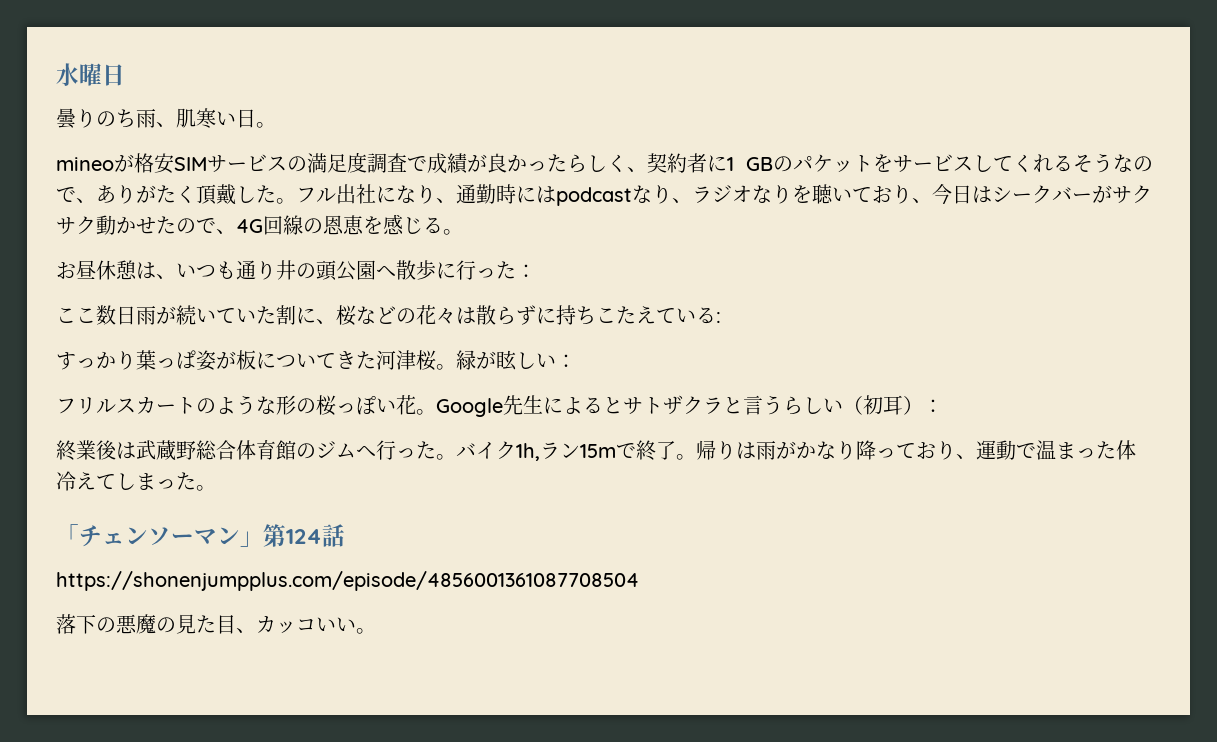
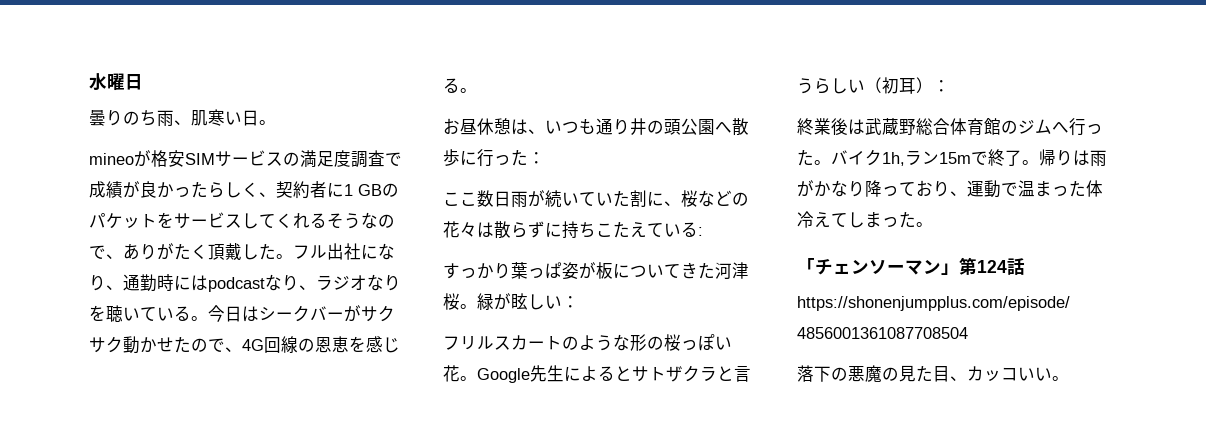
[872,185,932,204] おり、 -> [157,306,208,321] いる。

